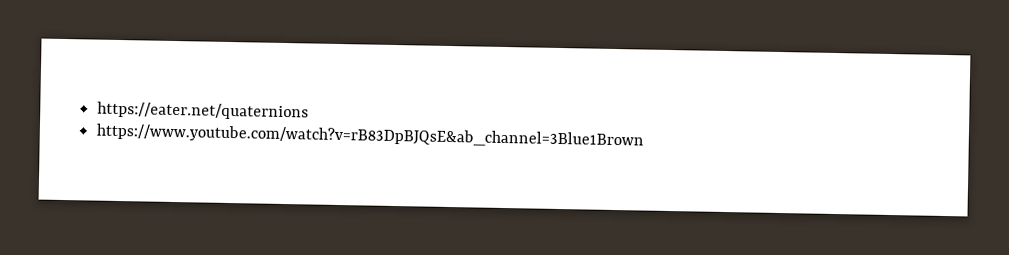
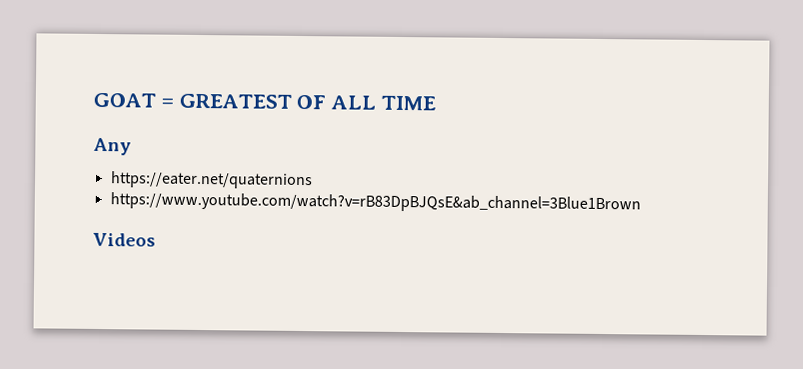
(97, 111) none -> [93,92,436,111] [93,137,132,156] GOAT = GREATEST OF ALL TIME // Any //
(645, 136) none -> [92,232,156,247] // Videos

